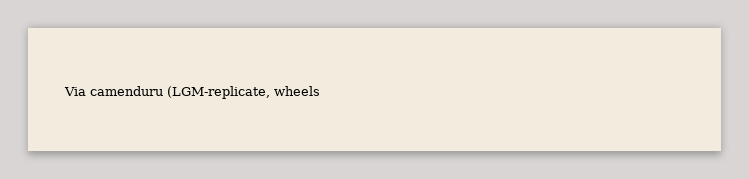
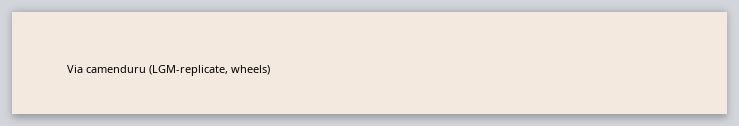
[274,86,320,96] wheels -> [231,65,270,75] wheels)

